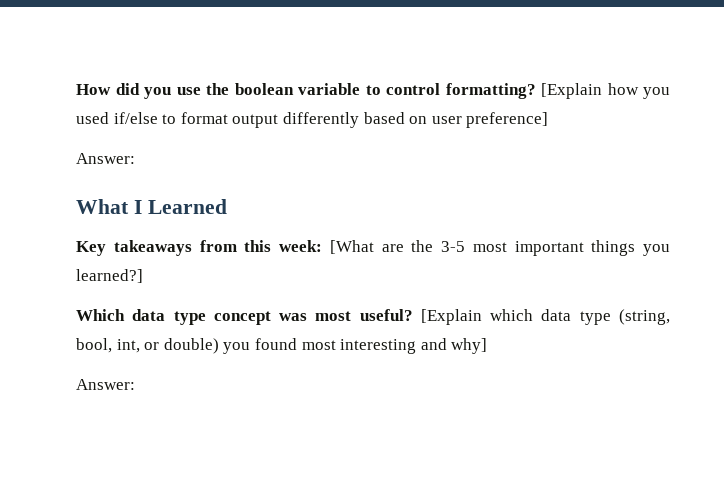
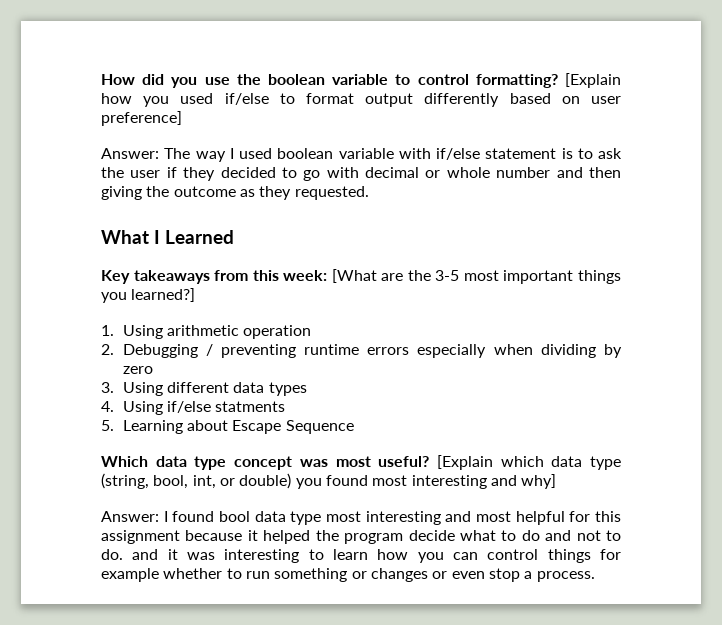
(135, 158) none -> [164,148,622,162] [101,167,621,181] [101,186,369,200] The way I used boolean variable with if/else statement is to ask the user if they decided to go with decimal or whole number and then giving the outcome as they requested.
(143, 276) none -> [101,325,312,339] [101,344,622,358] [122,366,153,374] [101,382,307,396] [101,401,286,415] [101,420,354,434] // 1. Using arithmetic operation // 2. Debugging / preventing runtime errors especially when dividing by zero // 3. Using different data types // 4. Using if/else statments // 5. Learning about Escape Sequence
(135, 384) none -> [163,511,621,525] [101,530,621,544] [101,549,621,563] [101,568,595,582] I found bool data type most interesting and most helpful for this assignment because it helped the program decide what to do and not to do. and it was interesting to learn how you can control things for example whether to run something or changes or even stop a process.

